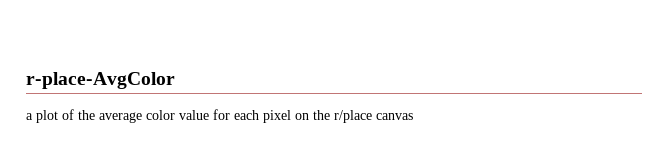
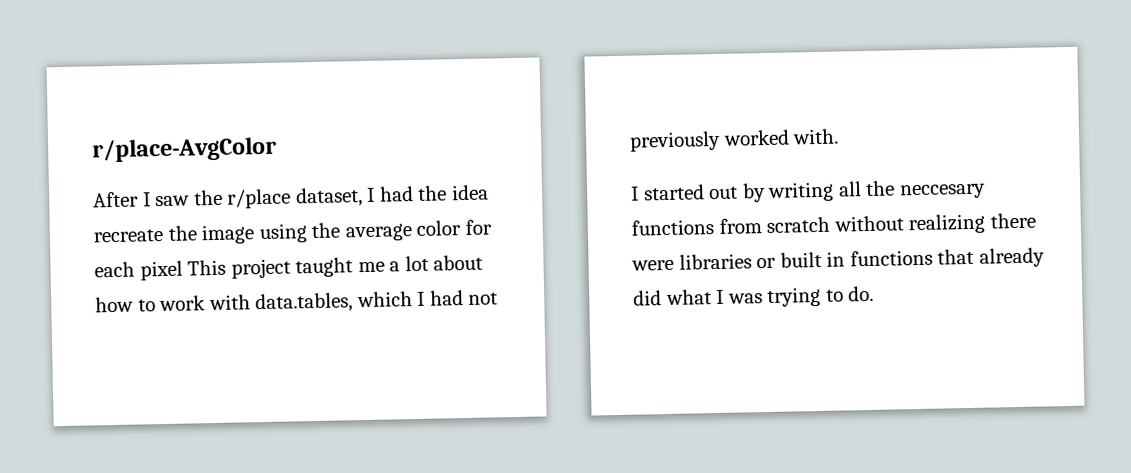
[26,72,175,89] [26,109,74,123] r-place-AvgColor // a plot of -> [91,136,277,163] [93,184,489,209] [93,223,308,245] r/place-AvgColor // After I saw the r/place dataset, I had the idea recreate the image using
[179,110,209,120] value -> (462, 228) none
[295,110,413,123] on the r/place canvas -> [187,254,484,279] [95,290,499,314] [629,128,840,152] [631,180,986,203] [631,212,1036,236] [631,247,1045,271] [633,285,875,307] This project taught me a lot about how to work with data.tables, which I had not previously worked with. // I started out by writing all the neccesary functions from scratch without realizing there were libraries or built in functions that already did what I was trying to do.

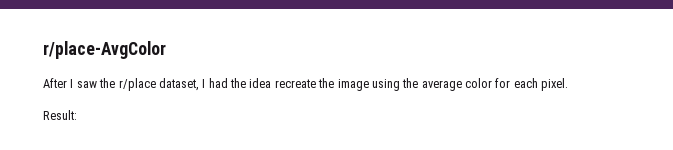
[139,254,484,281] [95,290,499,314] [629,128,840,152] [631,180,986,203] [631,212,1036,236] [631,247,1045,271] [633,285,875,307] pixel This project taught me a lot about how to work with data.tables, which I had not previously worked with. // I started out by writing all the neccesary functions from scratch without realizing there were libraries or built in functions that already did what I was trying to do. -> [541,78,569,91] [43,110,77,120] pixel. // Result:

